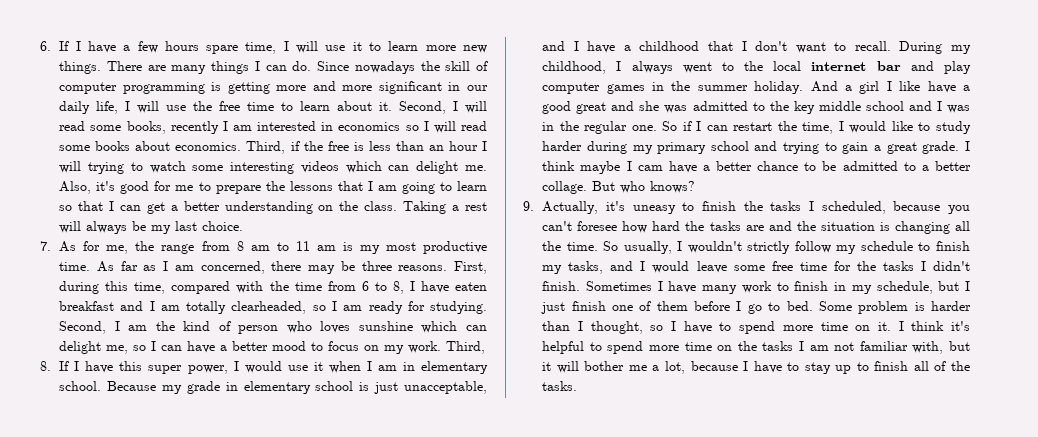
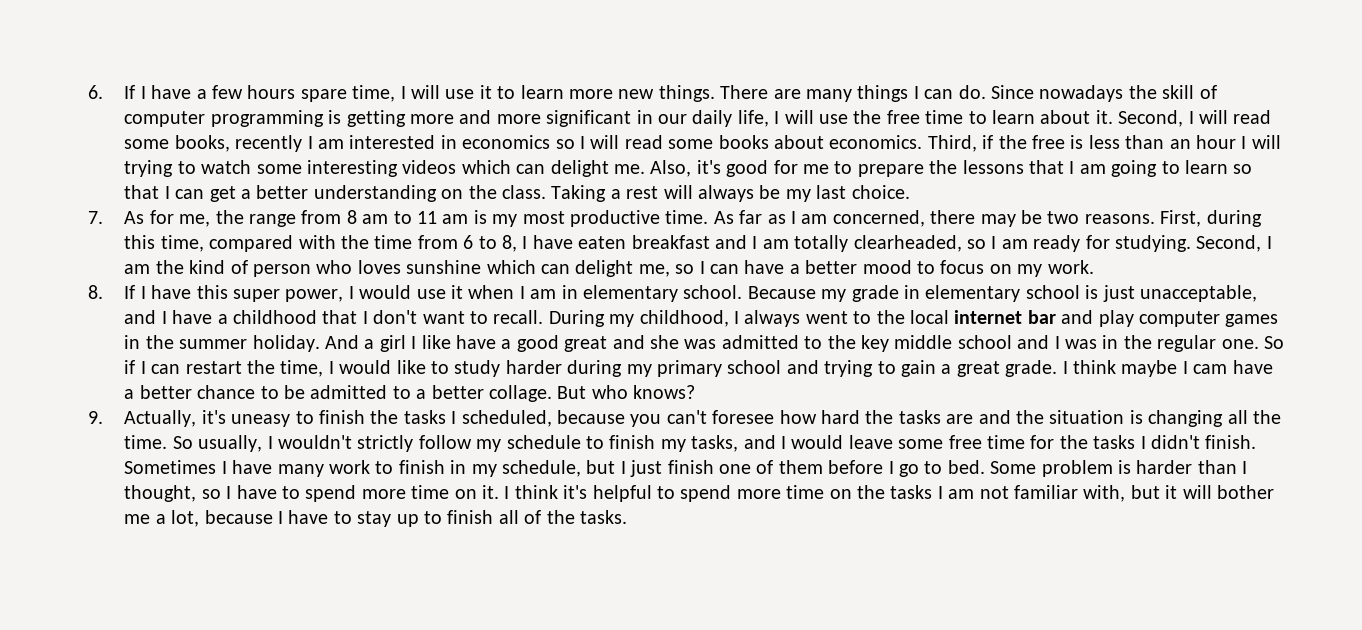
[361,261,392,271] three -> [1047,211,1080,224] two
[446,341,486,354] Third, -> (1094, 267) none

